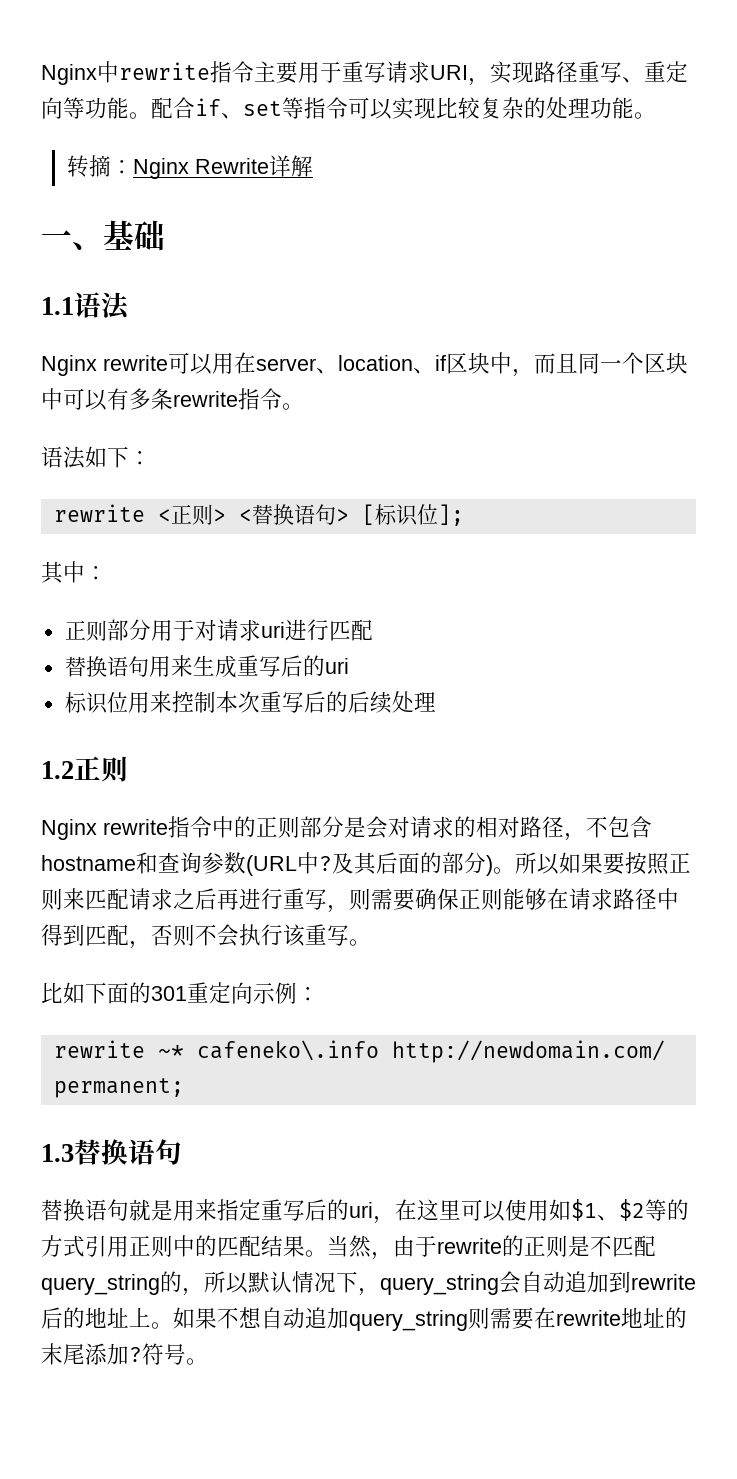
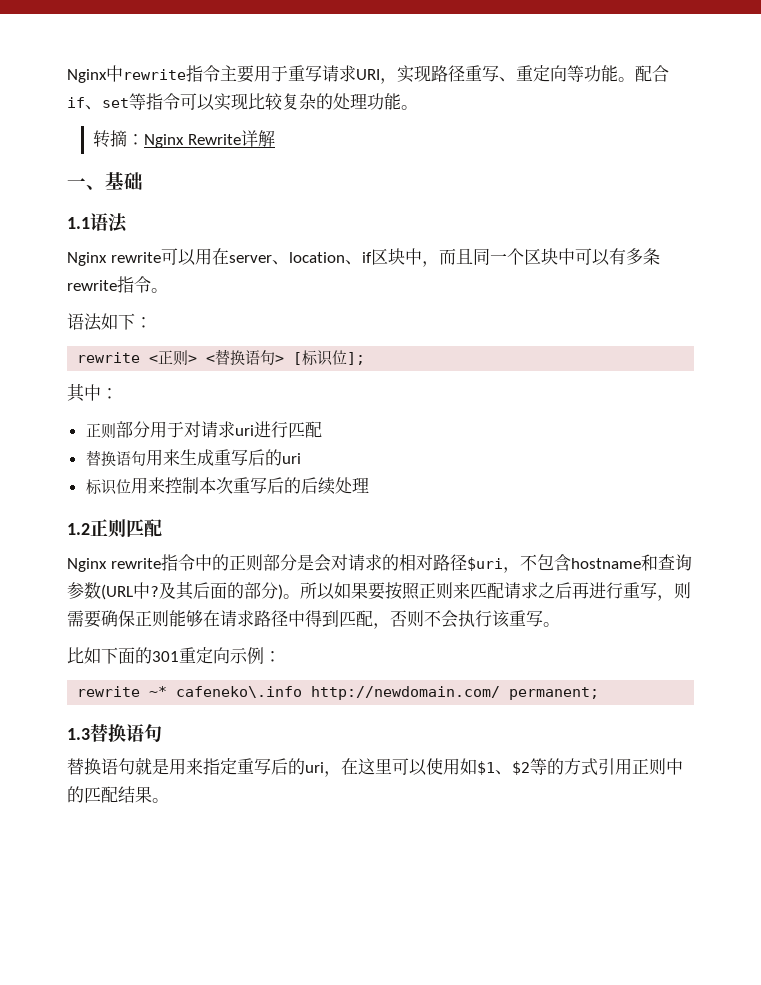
(128, 769) none -> [126,519,162,537] 匹配
(564, 827) none -> [466,557,503,571] $uri
[327,1235,656,1260] [41,1271,696,1296] [41,1307,687,1331] [41,1343,208,1365] 当然，由于rewrite的正则是不匹配query_string的，所以默认情况下，query_string会自动追加到rewrite后的地址上。如果不想自动追加query_string则需要在rewrite地址的末尾添加?符号。 -> (169, 800) none

